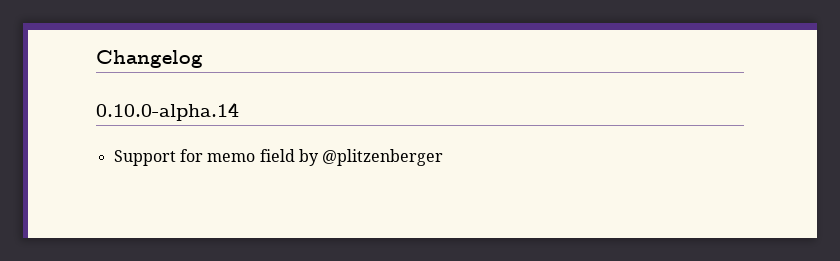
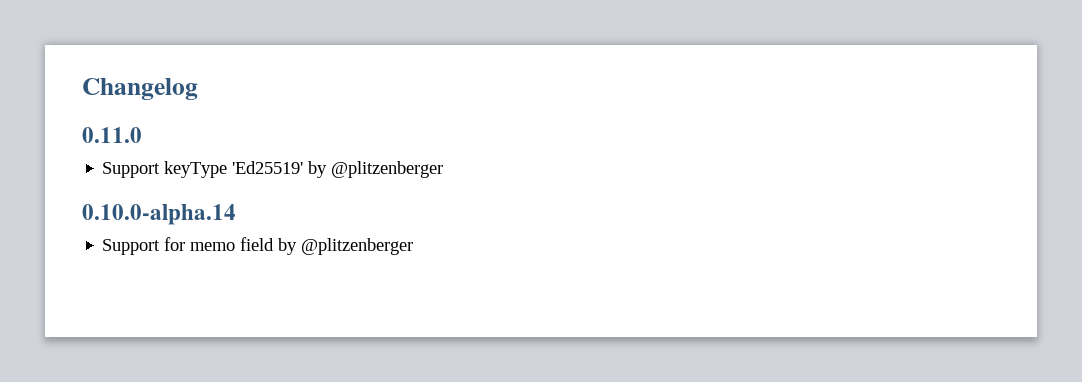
(203, 59) none -> [82,127,142,143] [102,161,444,178] // 0.11.0 // Support keyType 'Ed25519' by @plitzenberger

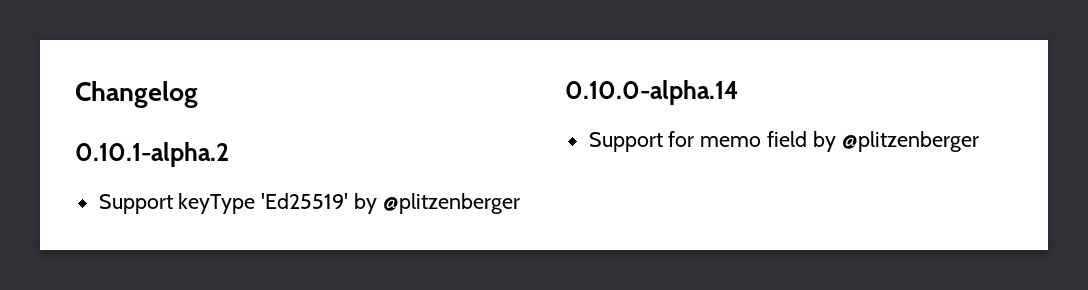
[82,127,142,143] 0.11.0 -> [75,142,229,167] 0.10.1-alpha.2

